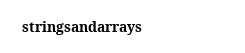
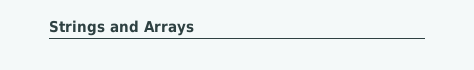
[22,21,142,35] stringsandarrays -> [49,20,194,36] Strings and Arrays

